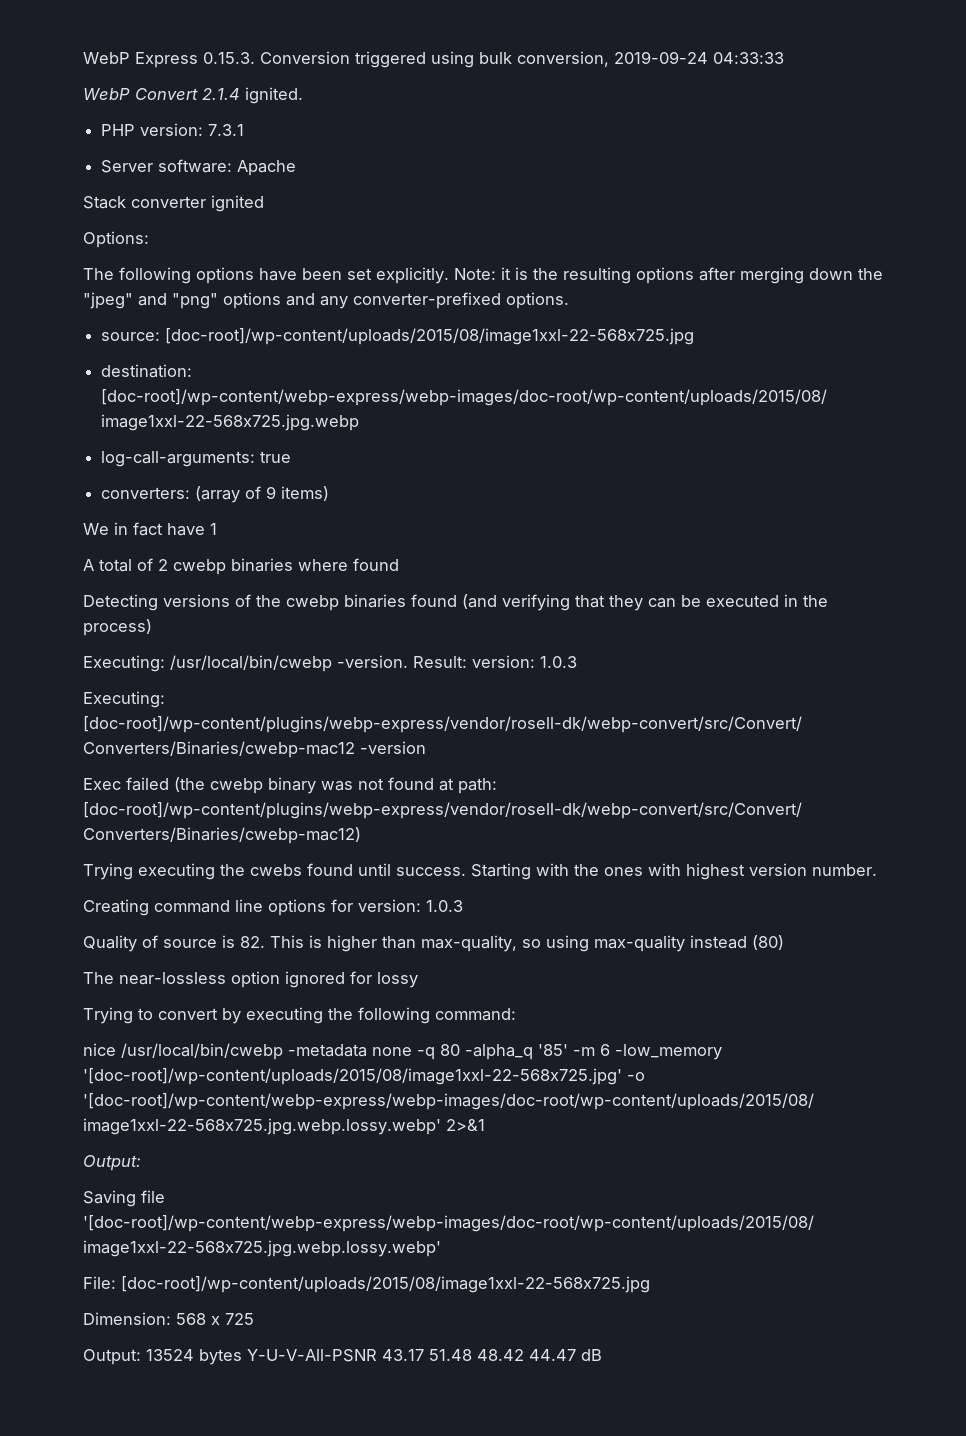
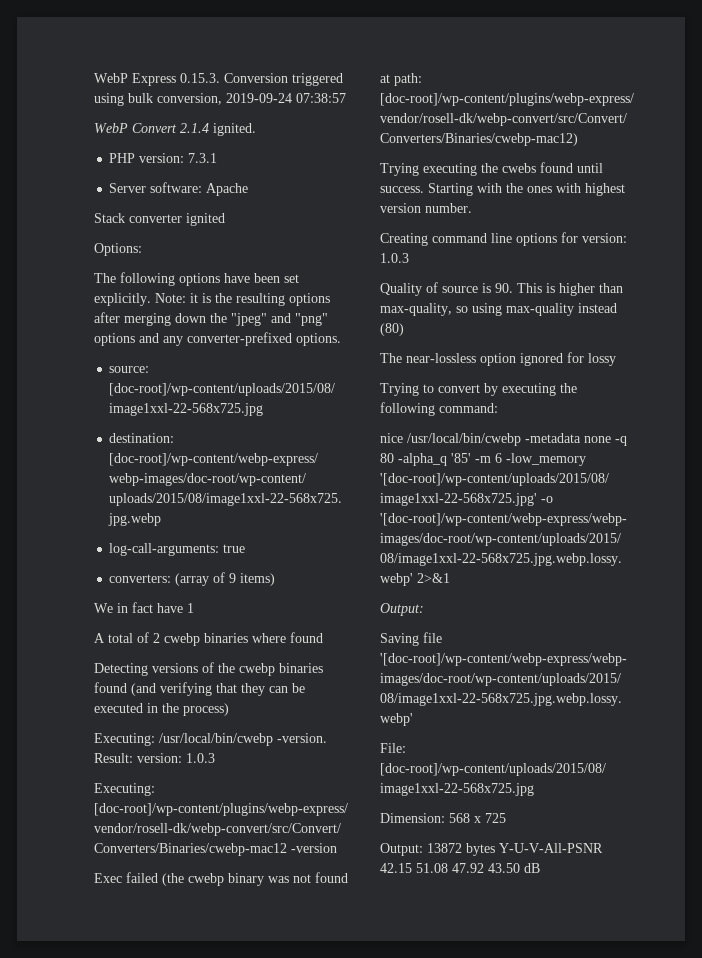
[713,52,784,64] 04:33:33 -> [296,93,346,103] 07:38:57
[240,936,265,948] 82. -> [495,283,513,293] 90.
[146,1349,194,1361] 13524 -> [427,843,462,853] 13872
[382,1349,576,1361] 43.17 51.48 48.42 44.47 -> [380,863,520,873] 42.15 51.08 47.92 43.50

